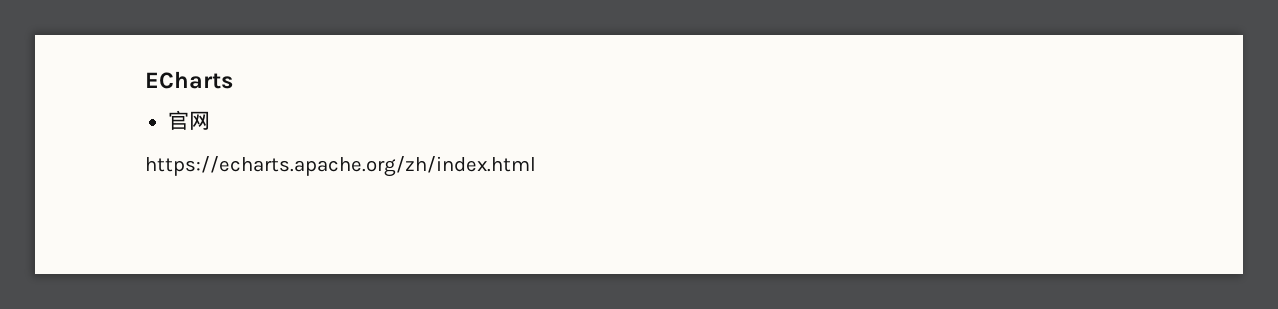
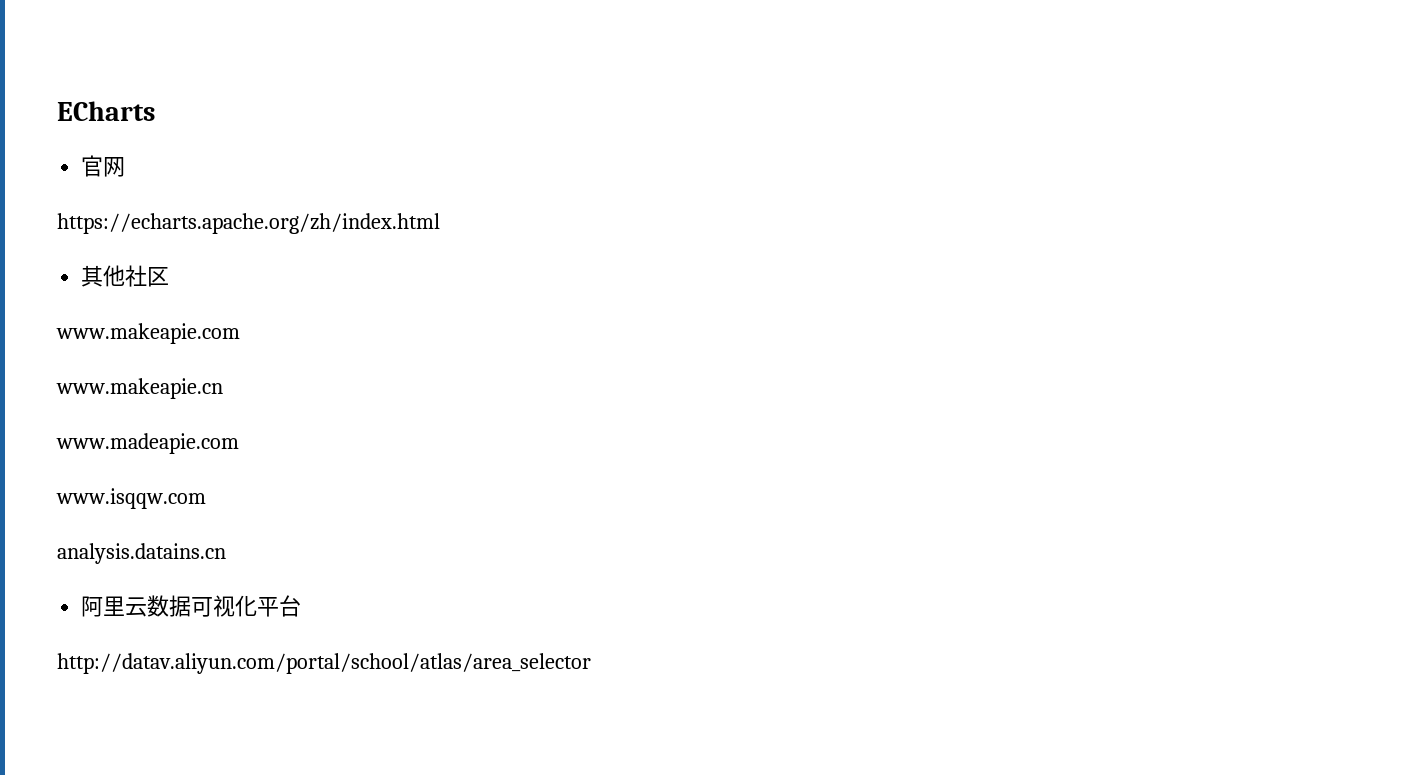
(536, 166) none -> [81,265,170,287] [56,323,240,344] [56,378,223,399] [56,433,239,454] [56,488,206,509] [57,543,226,564] [81,595,302,617] [57,653,591,674] // 其他社区 // www.makeapie.com // www.makeapie.cn // www.madeapie.com // www.isqqw.com // analysis.datains.cn // 阿里云数据可视化平台 // http://datav.aliyun.com/portal/school/atlas/area_selector

